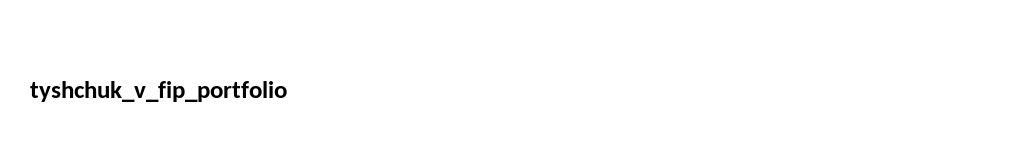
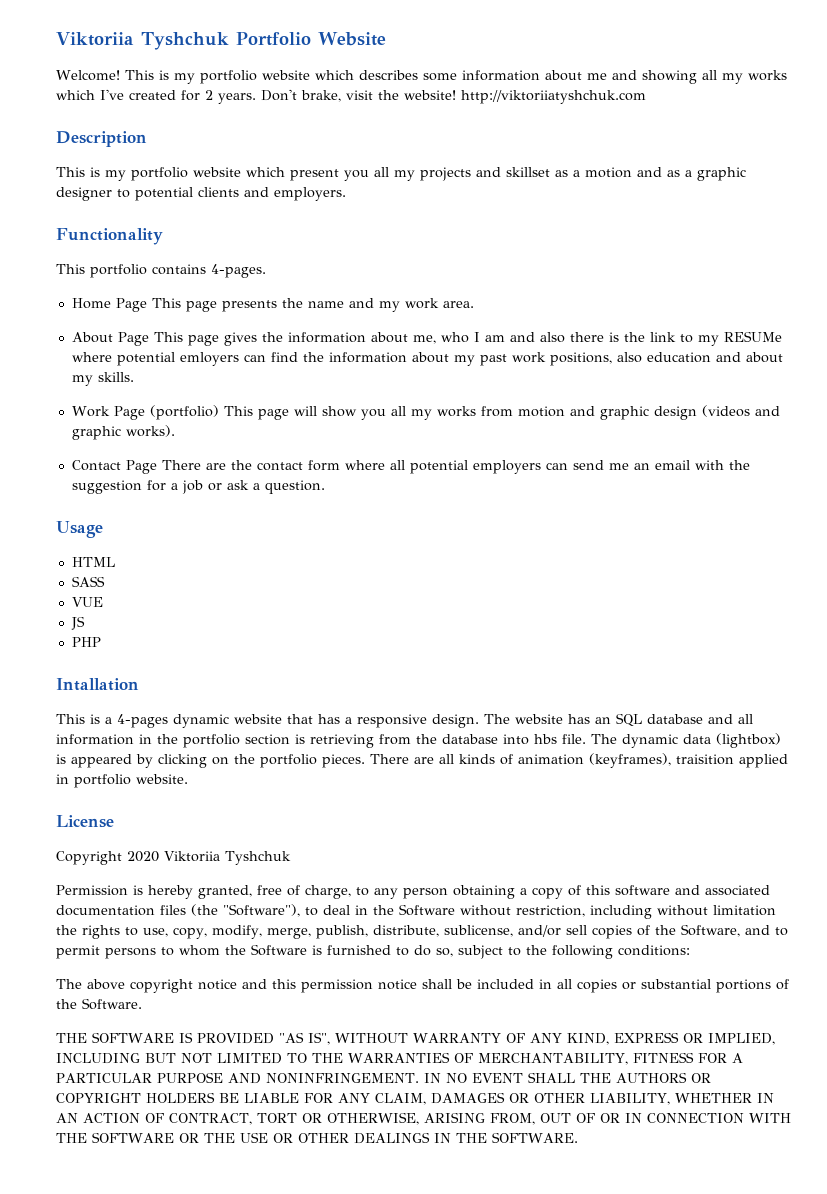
[30,81,287,102] tyshchuk_v_fip_portfolio -> [56,32,386,50] [56,70,787,84] [56,89,646,104] [56,131,147,147] [56,167,746,181] [56,187,346,201] [56,228,163,245] [56,264,266,278] [71,298,474,312] [71,331,782,346] [71,352,783,366] [71,372,134,386] [71,405,780,420] [71,425,175,440] [71,460,750,474] [71,480,325,494] [56,521,103,538] [71,557,115,567] [71,576,105,587] [71,597,103,607] [70,616,85,630] [71,637,101,647] [56,678,139,691] [56,713,753,728] [56,733,781,748] [56,753,788,768] [56,774,188,788] [56,815,114,828] [56,851,291,865] [56,885,770,899] [56,904,776,919] [56,924,788,939] [56,944,690,959] [56,979,789,993] [56,998,142,1010] [56,1032,775,1045] [56,1052,743,1065] [56,1072,711,1084] [56,1092,774,1105] [56,1112,791,1125] [56,1132,578,1144] Viktoriia Tyshchuk Portfolio Website // Welcome! This is my portfolio website which describes some information about me and showing all my works which I've created for 2 years. Don't brake, visit the website! http://viktoriiatyshchuk.com // Description // This is my portfolio website which present you all my projects and skillset as a motion and as a graphic designer to potential clients and employers. // Functionality // This portfolio contains 4-pages. // Home Page This page presents the name and my work area. // About Page This page gives the information about me, who I am and also there is the link to my RESUMe where potential emloyers can find the information about my past work positions, also education and about my skills. // Work Page (portfolio) This page will show you all my works from motion and graphic design (videos and graphic works). // Contact Page There are the contact form where all potential employers can send me an email with the suggestion for a job or ask a question. // Usage // HTML // SASS // VUE // JS // PHP // Intallation // This is a 4-pages dynamic website that has a responsive design. The website has an SQL database and all information in the portfolio section is retrieving from the database into hbs file. The dynamic data (lightbox) is appeared by clicking on the portfolio pieces. There are all kinds of animation (keyframes), traisition applied in portfolio website. // License // Copyright 2020 Viktoriia Tyshchuk // Permission is hereby granted, free of charge, to any person obtaining a copy of this software and associated documentation files (the "Software"), to deal in the Software without restriction, including without limitation the rights to use, copy, modify, merge, publish, distribute, sublicense, and/or sell copies of the Software, and to permit persons to whom the Software is furnished to do so, subject to the following conditions: // The above copyright notice and this permission notice shall be included in all copies or substantial portions of the Software. // THE SOFTWARE IS PROVIDED "AS IS", WITHOUT WARRANTY OF ANY KIND, EXPRESS OR IMPLIED, INCLUDING BUT NOT LIMITED TO THE WARRANTIES OF MERCHANTABILITY, FITNESS FOR A PARTICULAR PURPOSE AND NONINFRINGEMENT. IN NO EVENT SHALL THE AUTHORS OR COPYRIGHT HOLDERS BE LIABLE FOR ANY CLAIM, DAMAGES OR OTHER LIABILITY, WHETHER IN AN ACTION OF CONTRACT, TORT OR OTHERWISE, ARISING FROM, OUT OF OR IN CONNECTION WITH THE SOFTWARE OR THE USE OR OTHER DEALINGS IN THE SOFTWARE.

